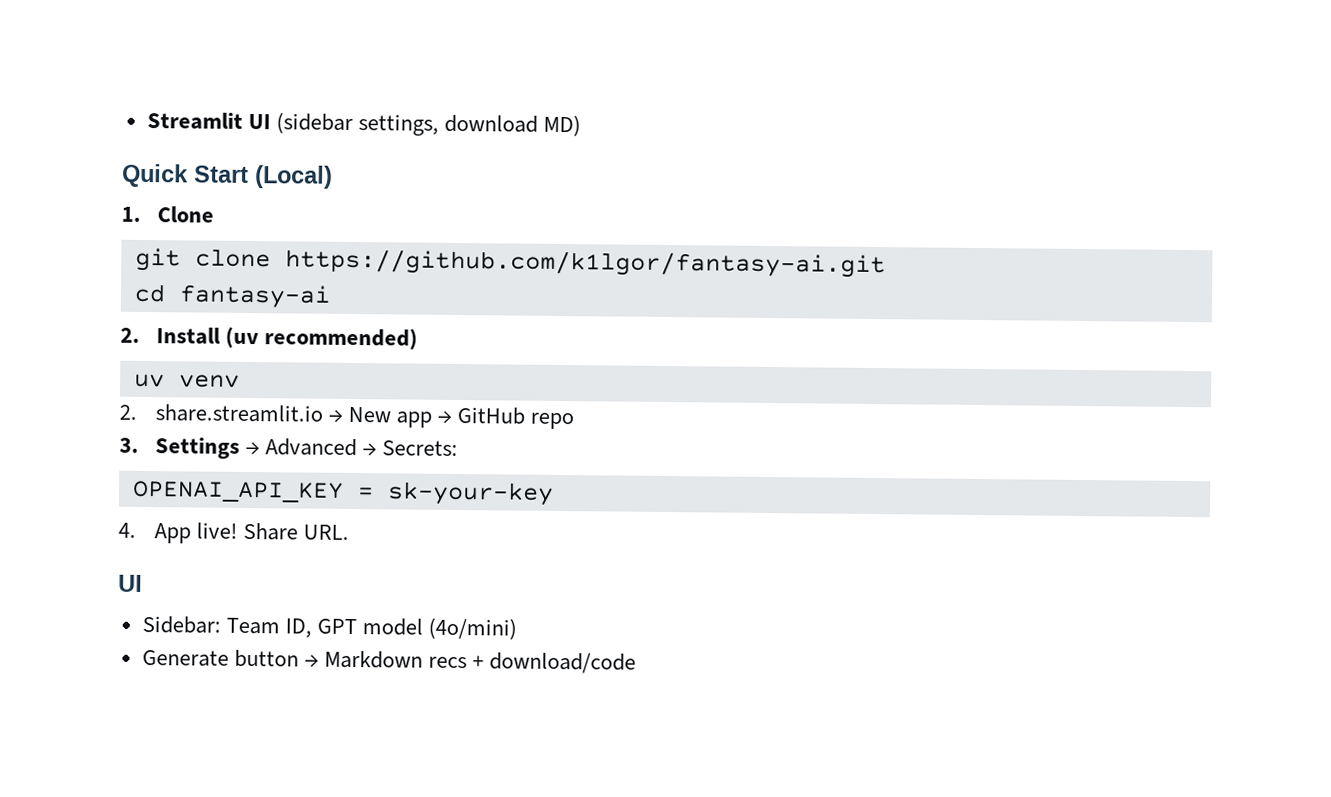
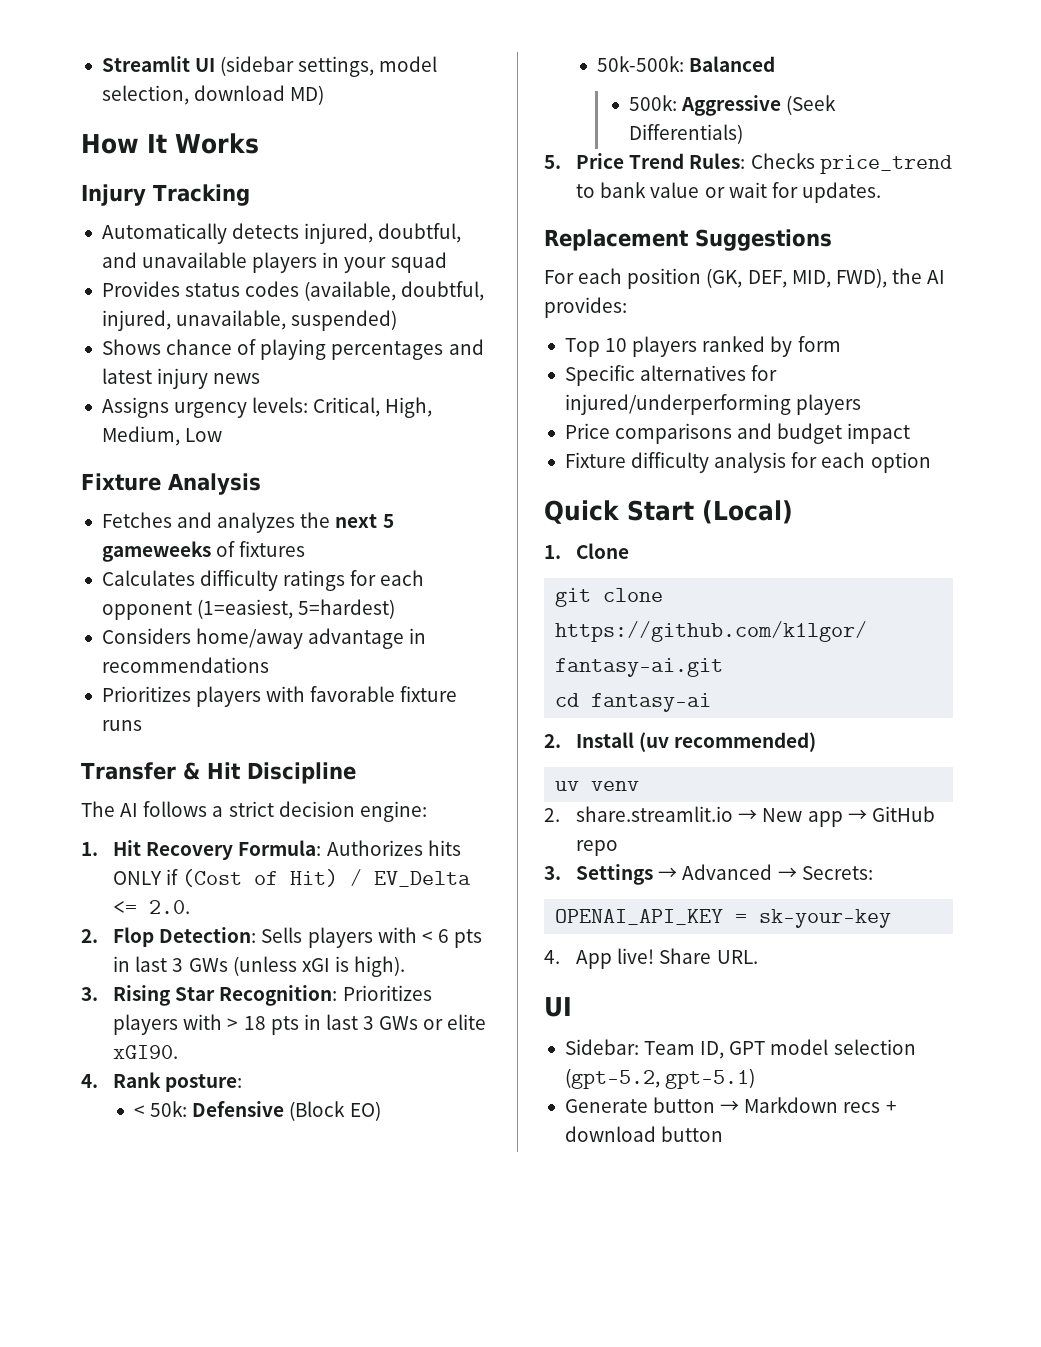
(439, 125) none -> [379,56,438,72] [101,85,189,105] model selection,
(582, 125) none -> [81,133,259,154] [81,184,250,206] [101,223,462,244] [101,252,447,273] [101,281,485,301] [101,310,398,331] [101,339,484,360] [101,368,261,389] [101,397,433,418] [101,426,223,446] [81,473,261,495] [101,512,394,533] [101,541,306,562] [101,570,425,591] [101,599,396,620] [101,628,427,649] [101,657,269,673] [101,686,458,707] [101,720,142,731] [81,762,356,784] [81,801,427,822] [81,840,461,860] [113,869,472,887] [113,900,191,914] [81,927,483,948] [113,956,406,977] [81,985,432,1006] [113,1014,487,1035] [113,1045,179,1059] [81,1072,243,1092] [134,1101,381,1121] [597,56,776,72] [629,95,837,116] [629,124,744,144] [544,153,952,174] [576,182,881,203] [544,229,832,251] [544,268,946,289] [544,297,627,318] [564,336,841,357] [564,365,778,386] [564,394,862,415] [564,423,911,444] [564,452,931,473] // How It Works // Injury Tracking // Automatically detects injured, doubtful, and unavailable players in your squad // Provides status codes (available, doubtful, injured, unavailable, suspended) // Shows chance of playing percentages and latest injury news // Assigns urgency levels: Critical, High, Medium, Low // Fixture Analysis // Fetches and analyzes the next 5 gameweeks of fixtures // Calculates difficulty ratings for each opponent (1=easiest, 5=hardest) // Considers home/away advantage in recommendations // Prioritizes players with favorable fixture runs // Transfer & Hit Discipline // The AI follows a strict decision engine: // 1. Hit Recovery Formula: Authorizes hits ONLY if (Cost of Hit) / EV_Delta <= 2.0. // 2. Flop Detection: Sells players with < 6 pts in last 3 GWs (unless xGI is high). // 3. Rising Star Recognition: Prioritizes players with > 18 pts in last 3 GWs or elite xGI90. // 4. Rank posture: // < 50k: Defensive (Block EO) // 50k-500k: Balanced // 500k: Aggressive (Seek Differentials) // 5. Price Trend Rules: Checks price_trend to bank value or wait for updates. // Replacement Suggestions // For each position (GK, DEF, MID, FWD), the AI provides: // Top 10 players ranked by form // Specific alternatives for injured/underperforming players // Price comparisons and budget impact // Fixture difficulty analysis for each option
[428,617,518,640] (4o/mini) -> [833,1039,916,1055] [564,1068,756,1089] selection (gpt-5.2, gpt-5.1)
[489,652,637,674] download/code -> [564,1126,724,1142] download button

